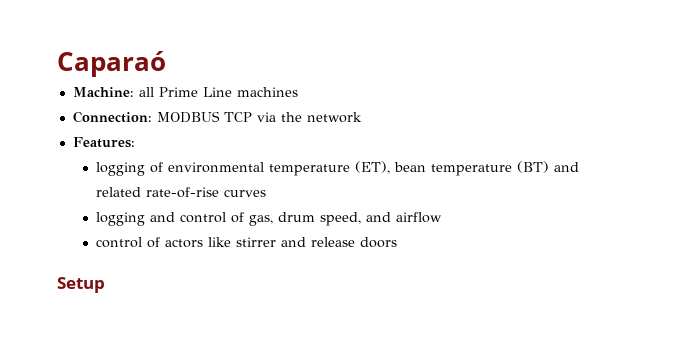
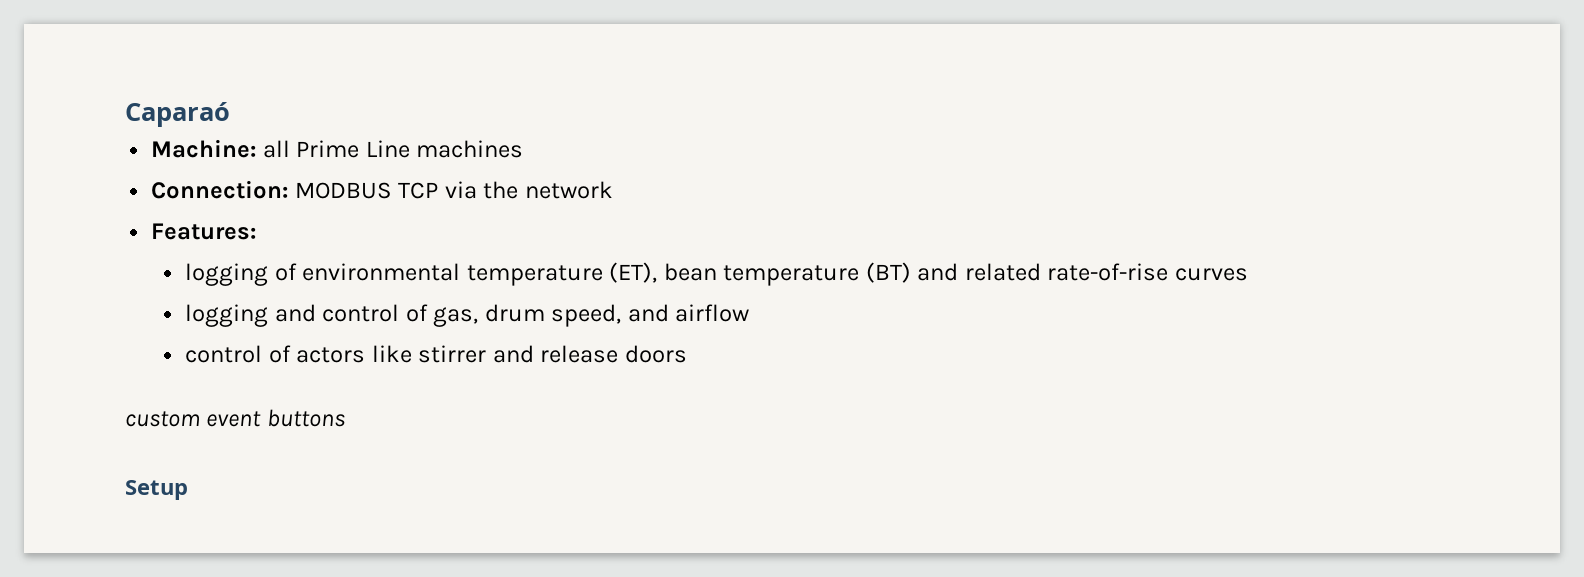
(397, 242) none -> [125,409,345,427] // custom event buttons

